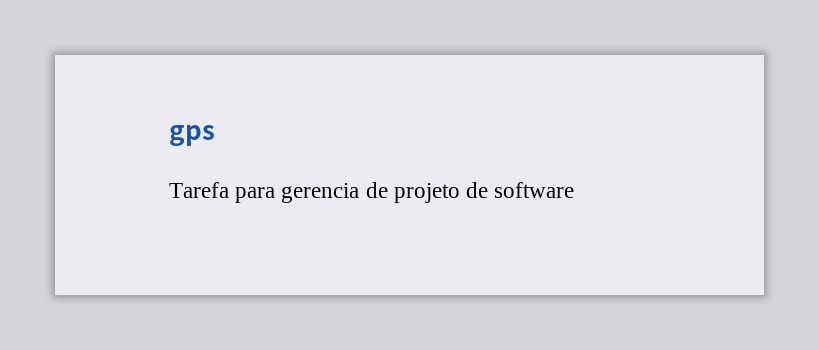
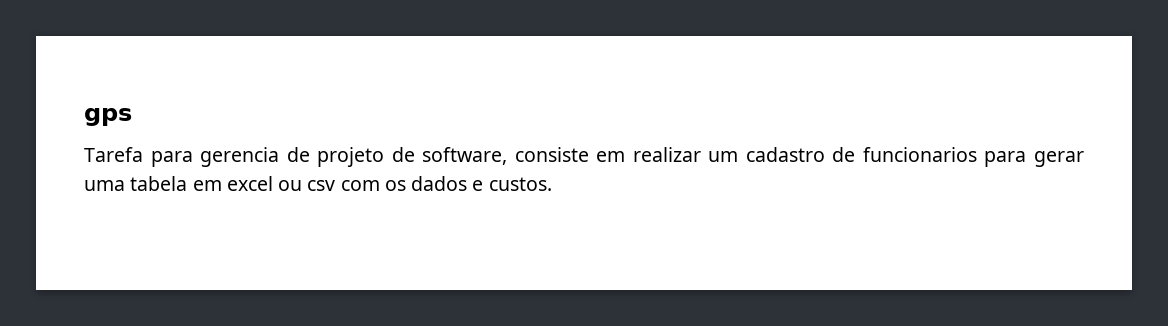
[494,182,575,198] software -> [422,147,1084,167] [84,176,552,191] software, consiste em realizar um cadastro de funcionarios para gerar uma tabela em excel ou csv com os dados e custos.

